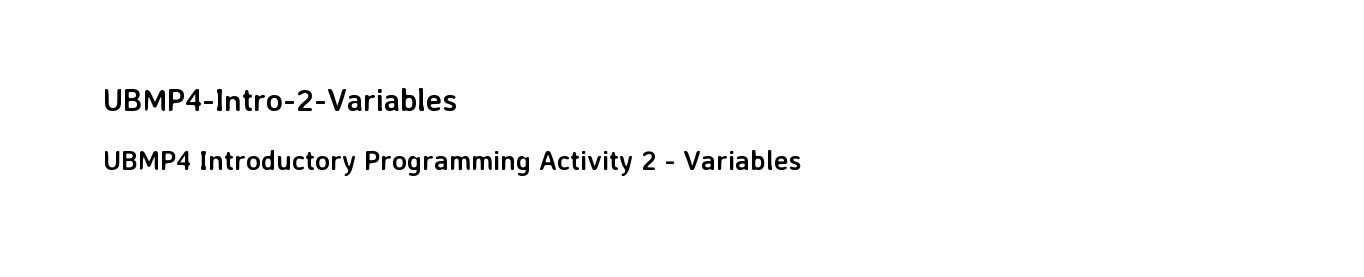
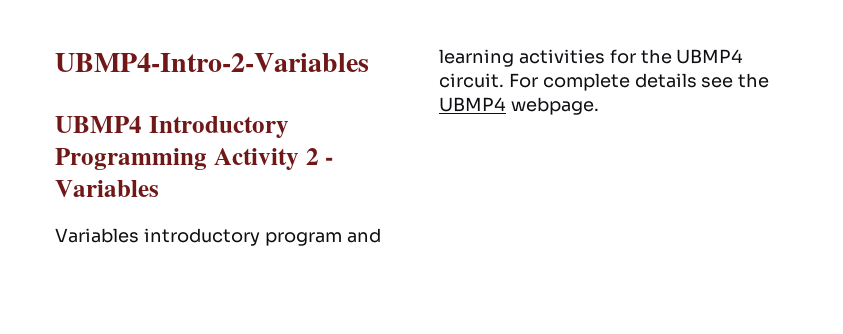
(801, 160) none -> [55,228,381,246] [439,49,744,67] [439,73,770,91] [439,97,599,115] // Variables introductory program and learning activities for the UBMP4 circuit. For complete details see the UBMP4 webpage.

